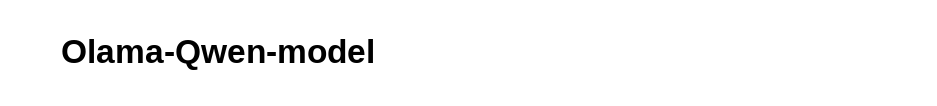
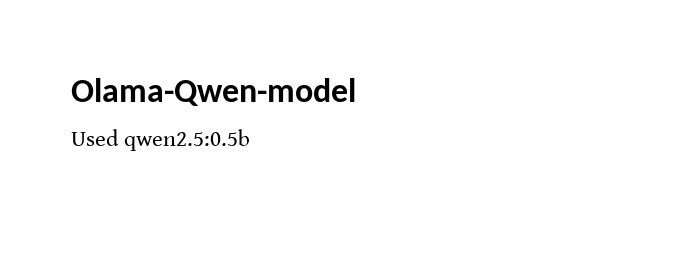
(375, 54) none -> [71,129,251,151] // Used qwen2.5:0.5b

